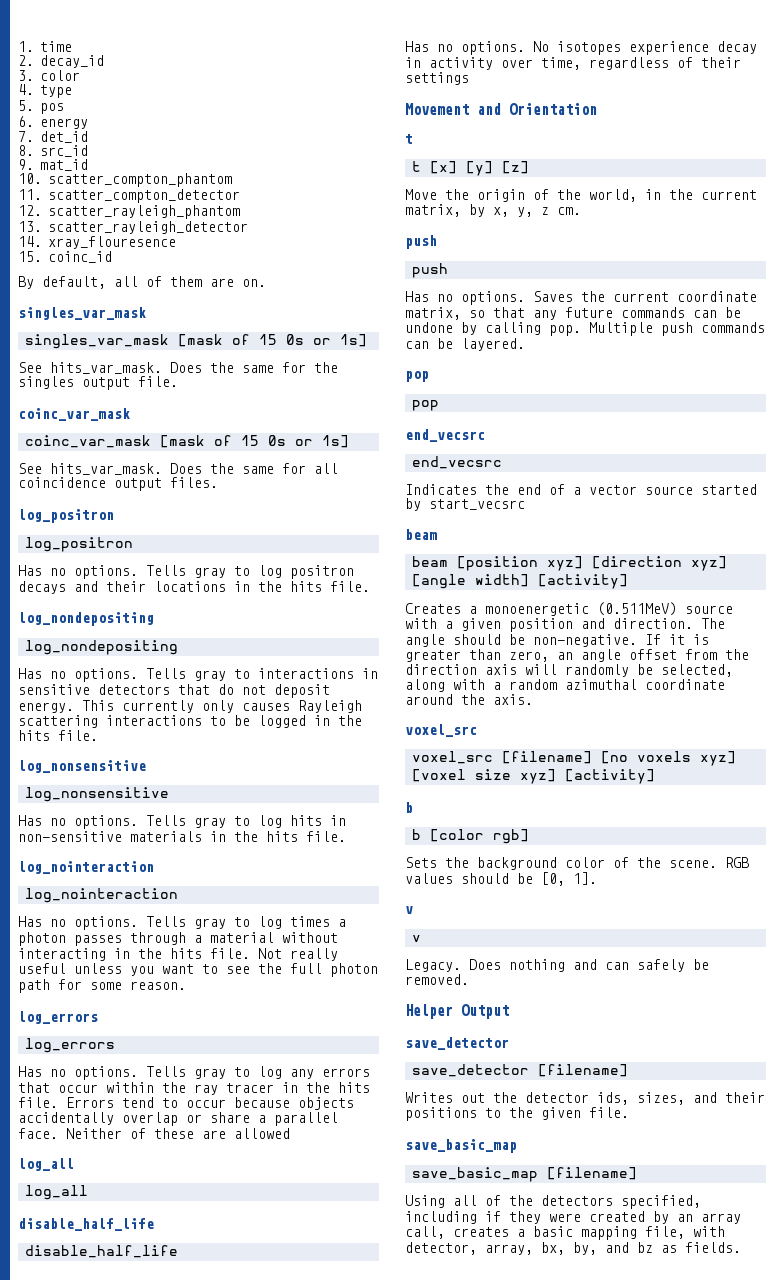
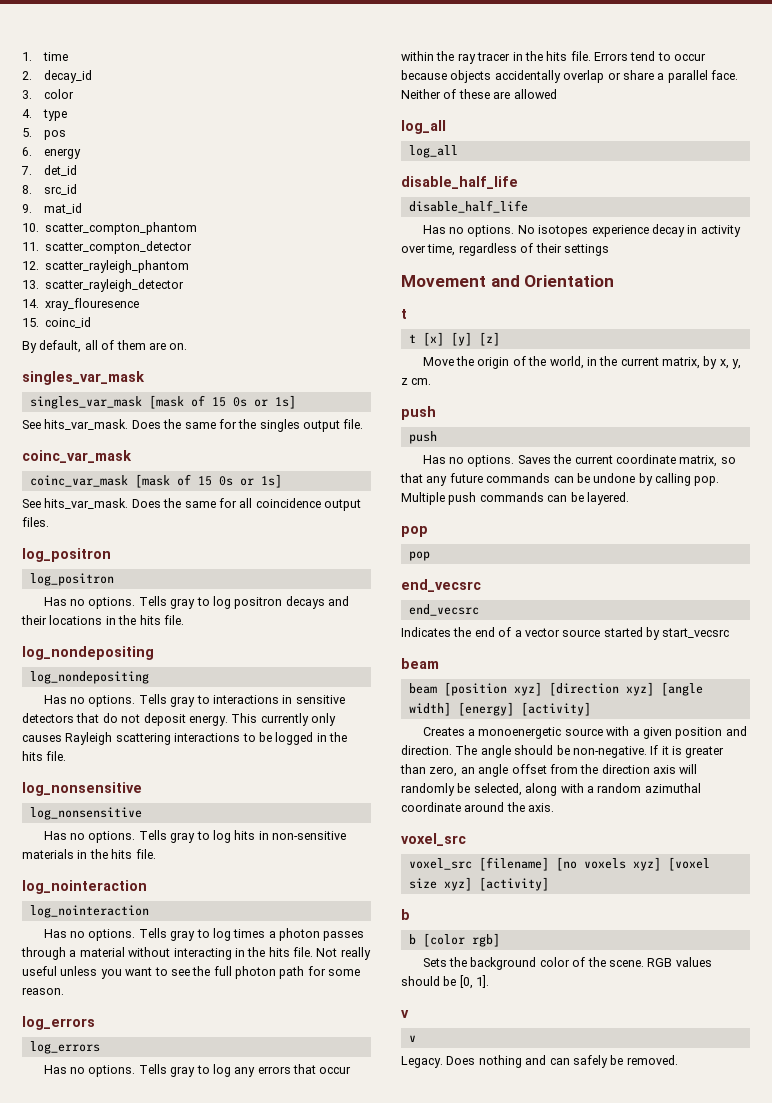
(529, 580) none -> [457,702,514,716] [energy]
[597,602,677,616] (0.511MeV) -> (562, 733) none
[405,1004,509,1019] [405,1037,509,1050] [411,1064,628,1077] [405,1092,765,1105] [405,1107,629,1121] [405,1139,517,1153] [411,1167,637,1182] [405,1195,701,1209] [405,1211,741,1224] [405,1226,725,1240] [405,1242,741,1255] // Helper Output // save_detector // save_detector [filename] // Writes out the detector ids, sizes, and their positions to the given file. // save_basic_map // save_basic_map [filename] // Using all of the detectors specified, including if they were created by an array call, creates a basic mapping file, with detector, array, bx, by, and bz as fields. -> (678, 1060) none

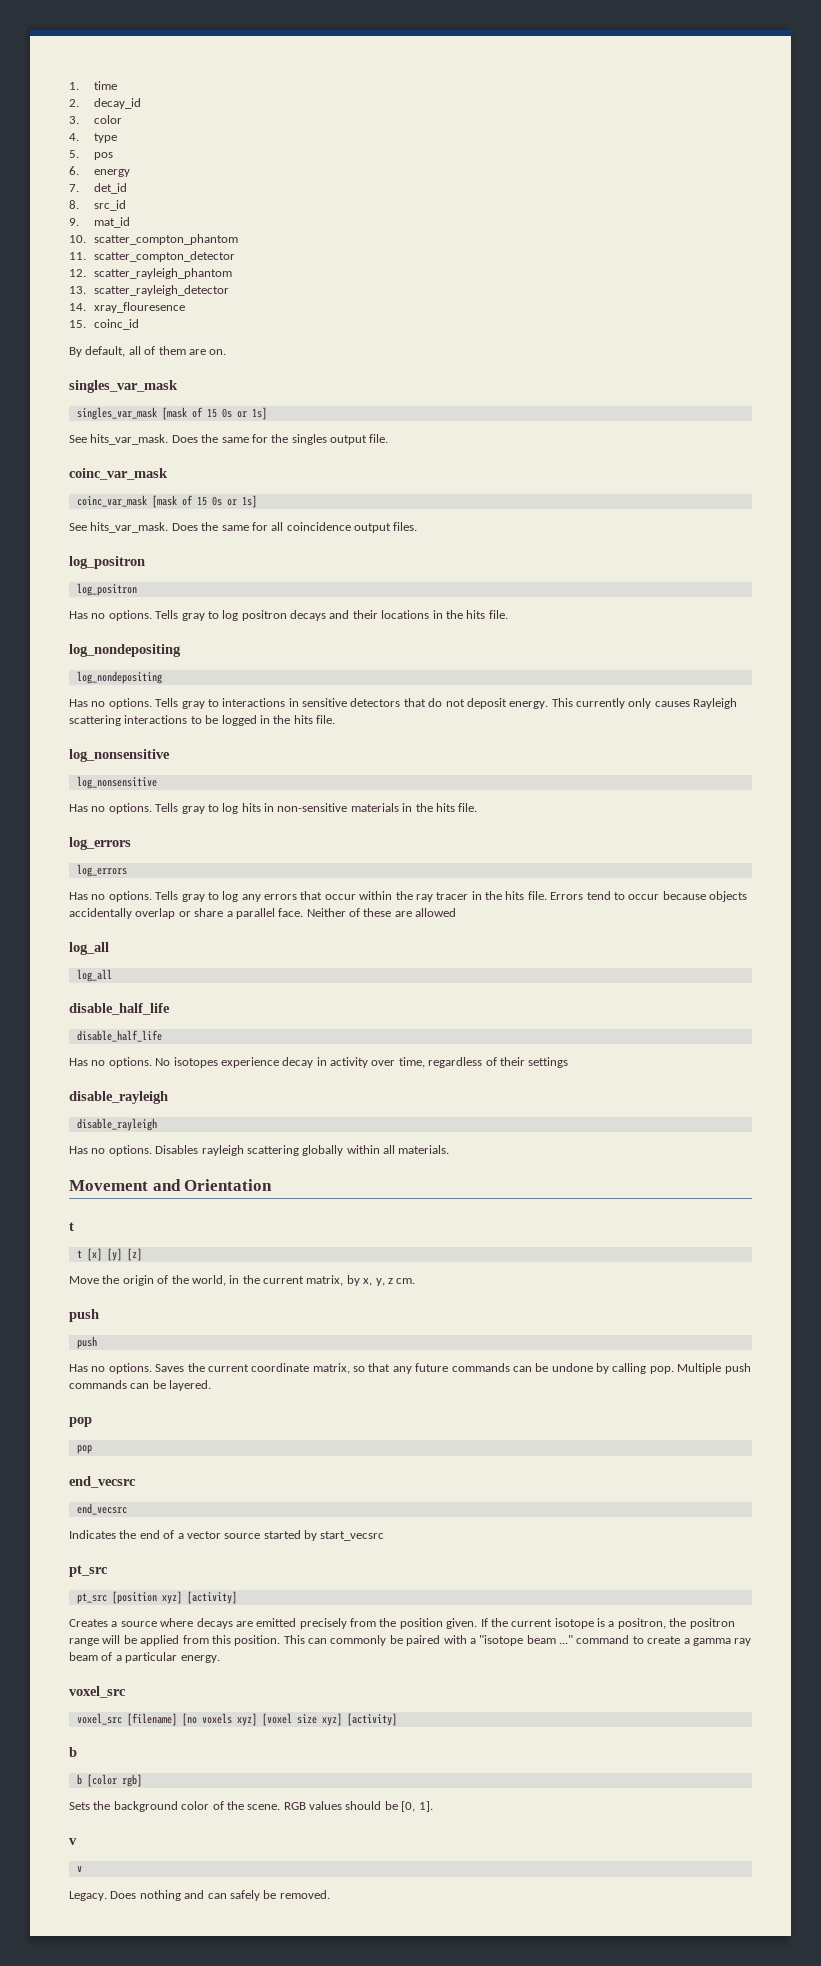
[22,880,147,894] [29,905,149,918] [43,928,365,941] [21,947,371,960] [22,966,361,979] [22,987,64,995] // log_nointeraction // log_nointeraction // Has no options. Tells gray to log times a photon passes through a material without interacting in the hits file. Not really useful unless you want to see the full photon path for some reason. -> (478, 807) none
(609, 250) none -> [69,1091,168,1104] [76,1118,157,1131] [69,1145,450,1156] // disable_rayleigh // disable_rayleigh // Has no options. Disables rayleigh scattering globally within all materials.
[401,658,439,669] [408,682,703,696] [408,702,591,716] [422,726,747,739] [401,745,725,758] [400,764,698,777] [401,783,701,796] [401,802,555,812] beam // beam [position xyz] [direction xyz] [angle width] [energy] [activity] // Creates a monoenergetic source with a given position and direction. The angle should be non-negative. If it is greater than zero, an angle offset from the direction axis will randomly be selected, along with a random azimuthal coordinate around the axis. -> [69,1565,108,1577] [76,1591,237,1604] [69,1618,735,1629] [69,1635,752,1646] [69,1652,220,1663] pt_src // pt_src [position xyz] [activity] // Creates a source where decays are emitted precisely from the position given. If the current isotope is a positron, the positron range will be applied from this position. This can commonly be paired with a "isotope beam ..." command to create a gamma ray beam of a particular energy.

